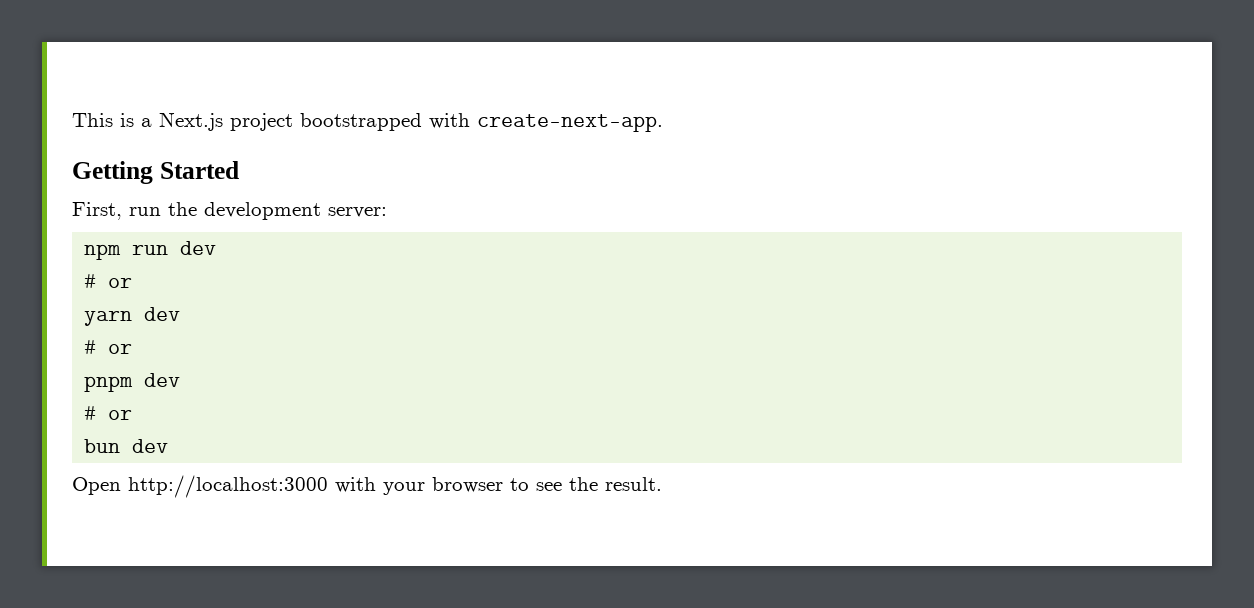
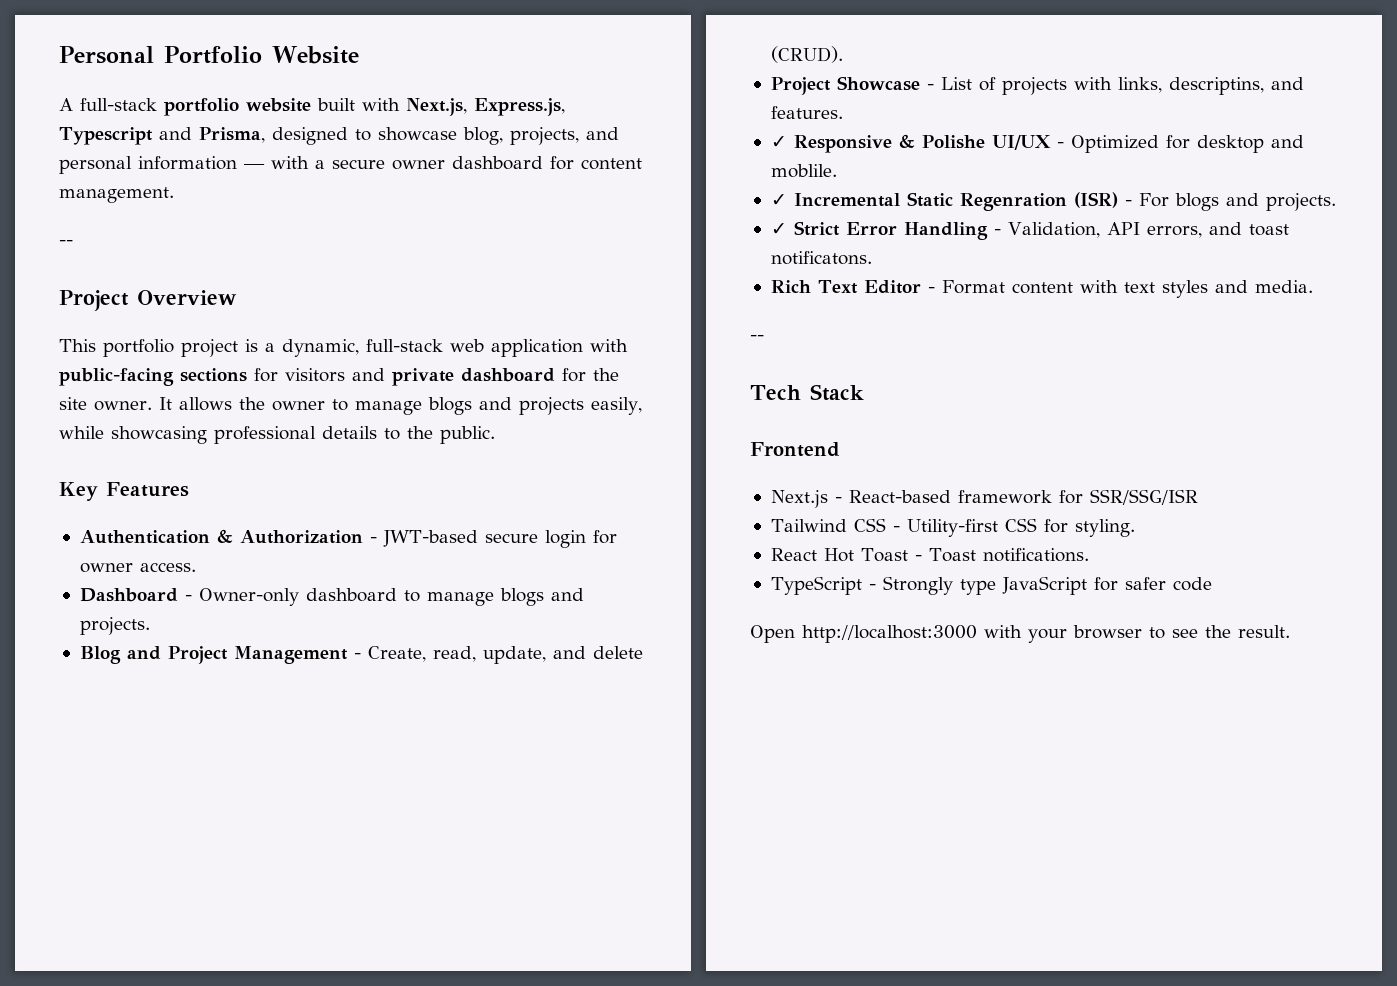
[72,112,663,132] [72,161,239,184] [72,202,387,220] [84,241,217,260] [84,274,133,288] [84,307,181,326] [84,340,133,354] [84,373,181,392] [84,406,133,420] [84,439,169,453] This is a Next.js project bootstrapped with create-next-app. // Getting Started // First, run the development server: // npm run dev // # or // yarn dev // # or // pnpm dev // # or // bun dev -> [59,46,359,64] [59,98,565,116] [59,127,619,145] [59,156,642,174] [59,187,174,203] [59,240,73,246] [59,290,237,311] [59,339,628,357] [59,368,619,386] [59,397,642,415] [59,426,495,444] [59,482,189,501] [79,529,617,548] [79,562,196,573] [79,588,584,606] [79,617,150,635] [79,646,643,664] [770,46,843,63] [770,76,1304,95] [770,106,843,119] [770,134,1304,153] [770,164,837,178] [770,192,1336,211] [770,221,1289,240] [770,251,872,265] [770,280,1313,298] [750,335,764,341] [750,384,864,401] [750,442,840,457] [770,489,1198,508] [770,518,1135,537] [770,548,1089,562] [770,576,1212,595] Personal Portfolio Website // A full-stack portfolio website built with Next.js, Express.js, Typescript and Prisma, designed to showcase blog, projects, and personal information — with a secure owner dashboard for content management. // -- // Project Overview // This portfolio project is a dynamic, full-stack web application with public-facing sections for visitors and private dashboard for the site owner. It allows the owner to manage blogs and projects easily, while showcasing professional details to the public. // Key Features // Authentication & Authorization - JWT-based secure login for owner access. // Dashboard - Owner-only dashboard to manage blogs and projects. // Blog and Project Management - Create, read, update, and delete (CRUD). // Project Showcase - List of projects with links, descriptins, and features. // ✓ Responsive & Polishe UI/UX - Optimized for desktop and moblile. // ✓ Incremental Static Regenration (ISR) - For blogs and projects. // ✓ Strict Error Handling - Validation, API errors, and toast notificatons. // Rich Text Editor - Format content with text styles and media. // -- // Tech Stack // Frontend // Next.js - React-based framework for SSR/SSG/ISR // Tailwind CSS - Utility-first CSS for styling. // React Hot Toast - Toast notifications. // TypeScript - Strongly type JavaScript for safer code

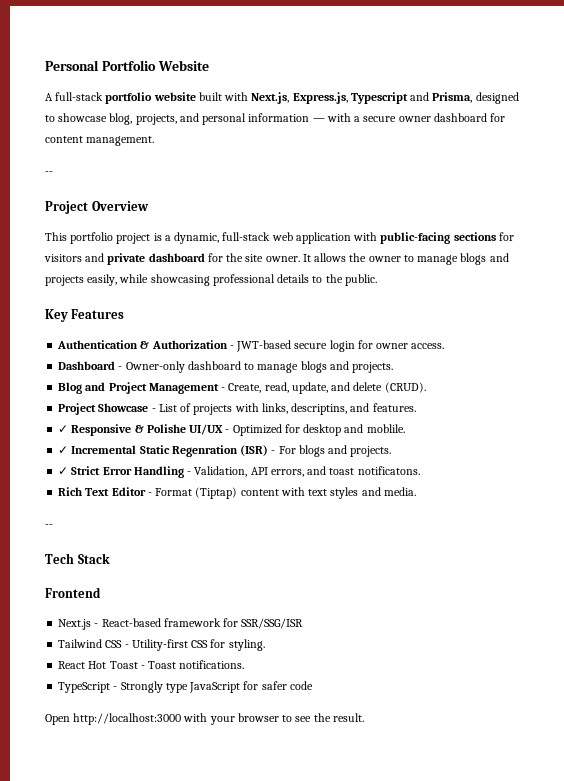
(1005, 287) none -> [195,487,238,499] (Tiptap)

